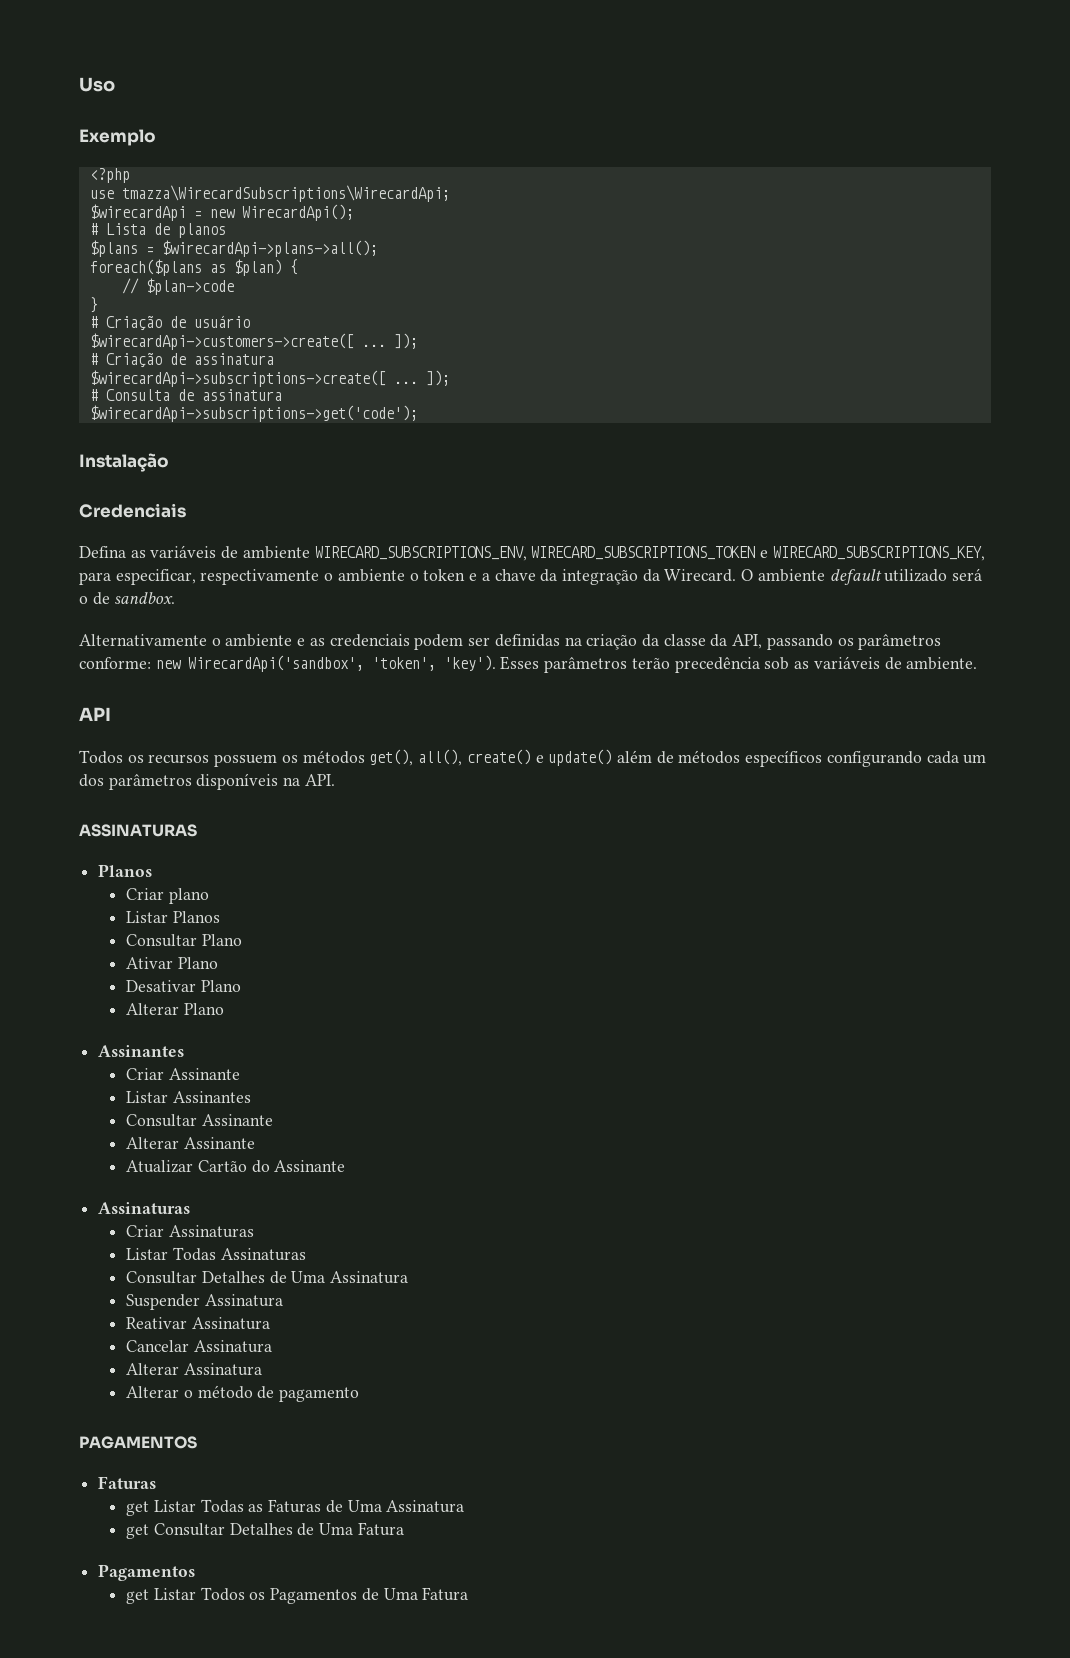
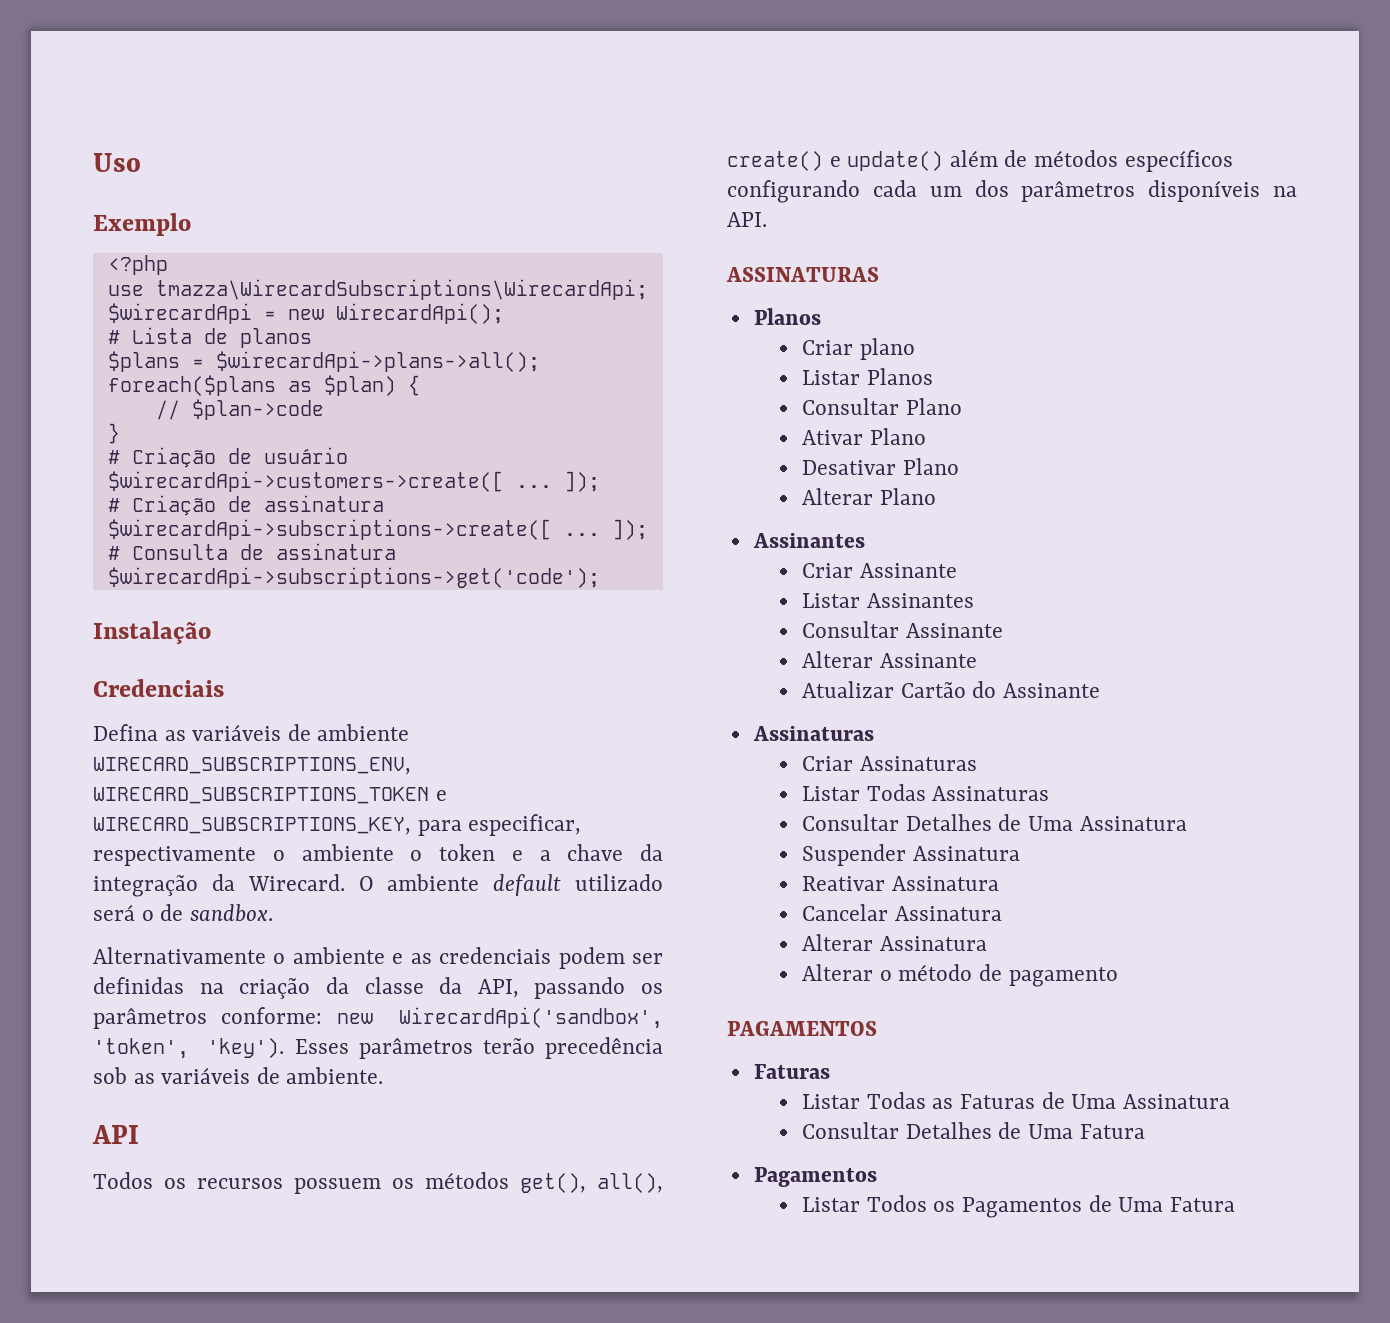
[126,1501,150,1516] get -> (830, 1071) none
[126,1524,150,1539] get -> (1230, 1101) none
[126,1589,150,1604] get -> (877, 1177) none

